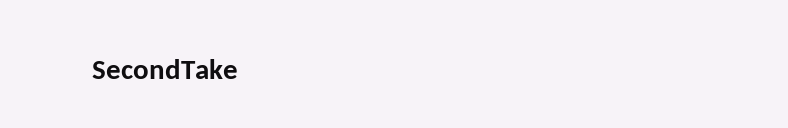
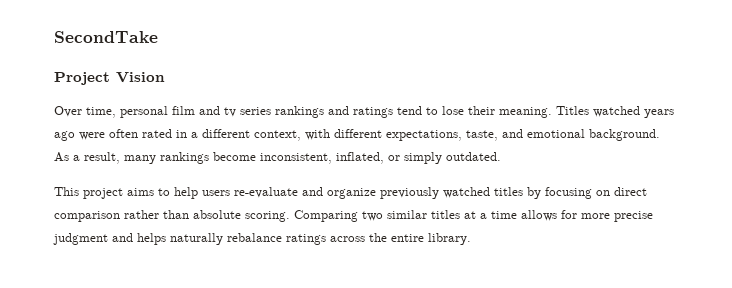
(238, 69) none -> [54,72,165,85] [54,106,674,118] [54,129,660,141] [54,152,501,164] [54,187,647,199] [54,210,653,222] [53,233,471,245] // Project Vision // Over time, personal film and tv series rankings and ratings tend to lose their meaning. Titles watched years ago were often rated in a different context, with different expectations, taste, and emotional background. As a result, many rankings become inconsistent, inflated, or simply outdated. // This project aims to help users re-evaluate and organize previously watched titles by focusing on direct comparison rather than absolute scoring. Comparing two similar titles at a time allows for more precise judgment and helps naturally rebalance ratings across the entire library.

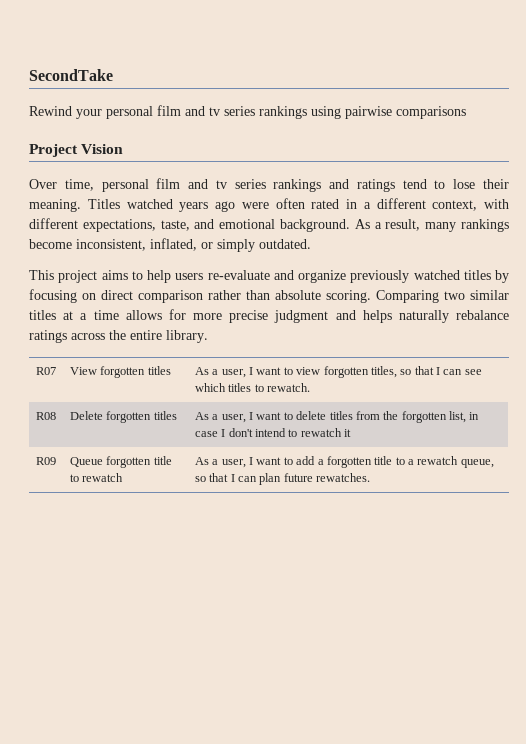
(158, 37) none -> [29,105,466,119] // Rewind your personal film and tv series rankings using pairwise comparisons
(471, 239) none -> [35,367,56,375] [69,366,171,378] [194,366,482,378] [194,383,311,392] [35,412,56,420] [69,411,177,423] [194,411,480,423] [194,428,352,437] [35,457,56,465] [69,456,172,468] [69,473,124,482] [194,456,494,468] [194,473,371,485] // R07 | View forgotten titles | As a user, I want to view forgotten titles, so that I can see which titles to rewatch. // R08 | Delete forgotten titles | As a user, I want to delete titles from the forgotten list, in case I don't intend to rewatch it // R09 | Queue forgotten title to rewatch | As a user, I want to add a forgotten title to a rewatch queue, so that I can plan future rewatches.

